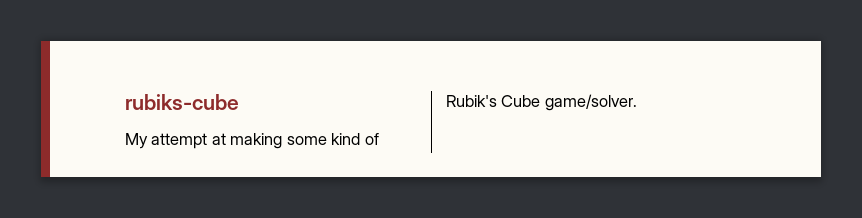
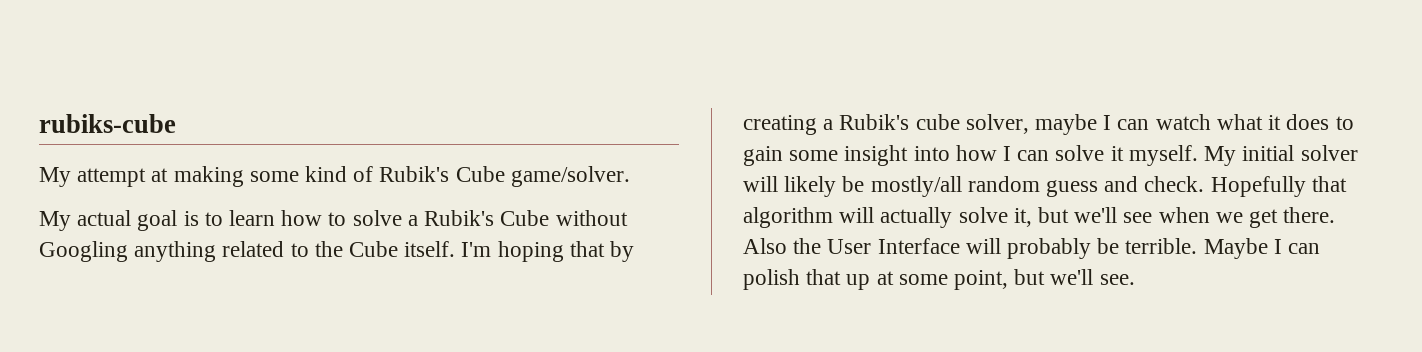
(637, 102) none -> [39,210,628,231] [39,241,635,262] [743,114,1354,135] [743,145,1358,166] [743,176,1347,197] [743,207,1336,228] [743,238,1321,259] [743,269,1135,290] // My actual goal is to learn how to solve a Rubik's Cube without Googling anything related to the Cube itself. I'm hoping that by creating a Rubik's cube solver, maybe I can watch what it does to gain some insight into how I can solve it myself. My initial solver will likely be mostly/all random guess and check. Hopefully that algorithm will actually solve it, but we'll see when we get there. Also the User Interface will probably be terrible. Maybe I can polish that up at some point, but we'll see.

